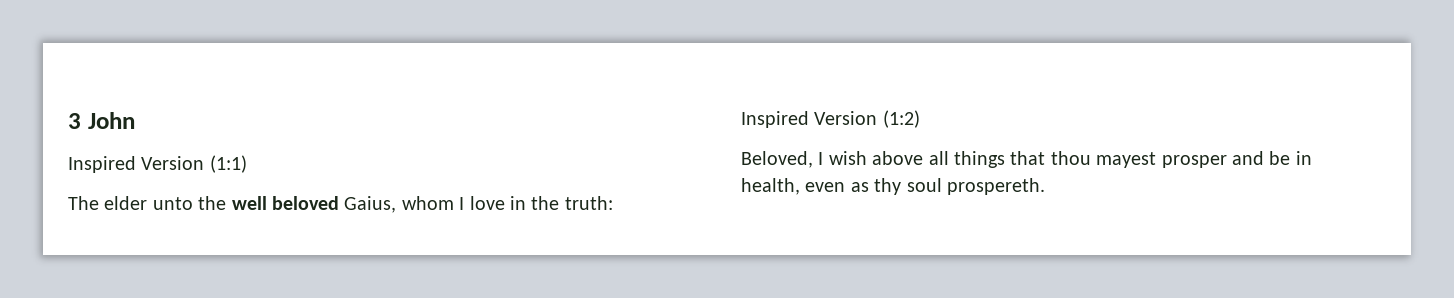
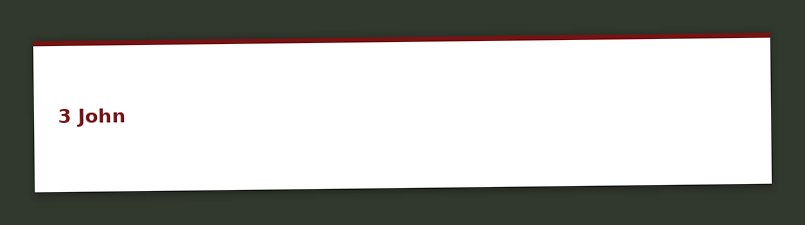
[68,155,247,173] [68,196,613,213] [741,110,920,128] [741,151,1312,168] [741,178,1045,195] // Inspired Version (1:1) // The elder unto the well beloved Gaius, whom I love in the truth: // Inspired Version (1:2) // Beloved, I wish above all things that thou mayest prosper and be in health, even as thy soul prospereth. -> (127, 117) none

